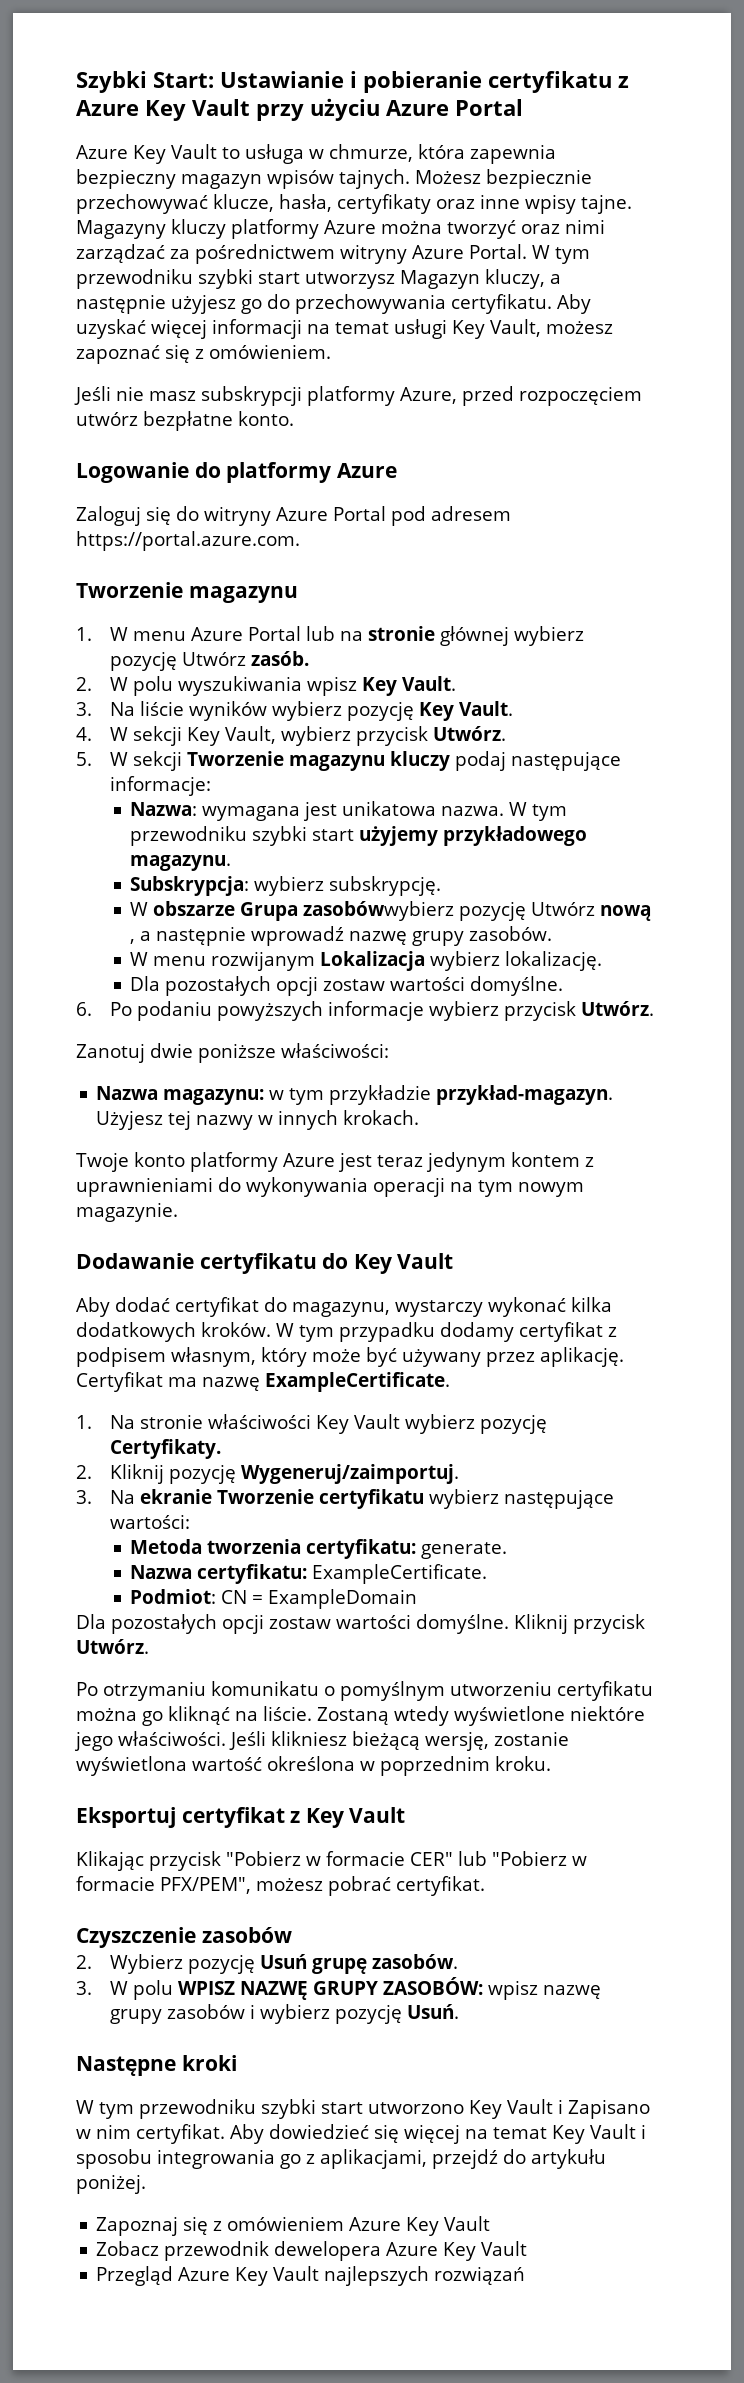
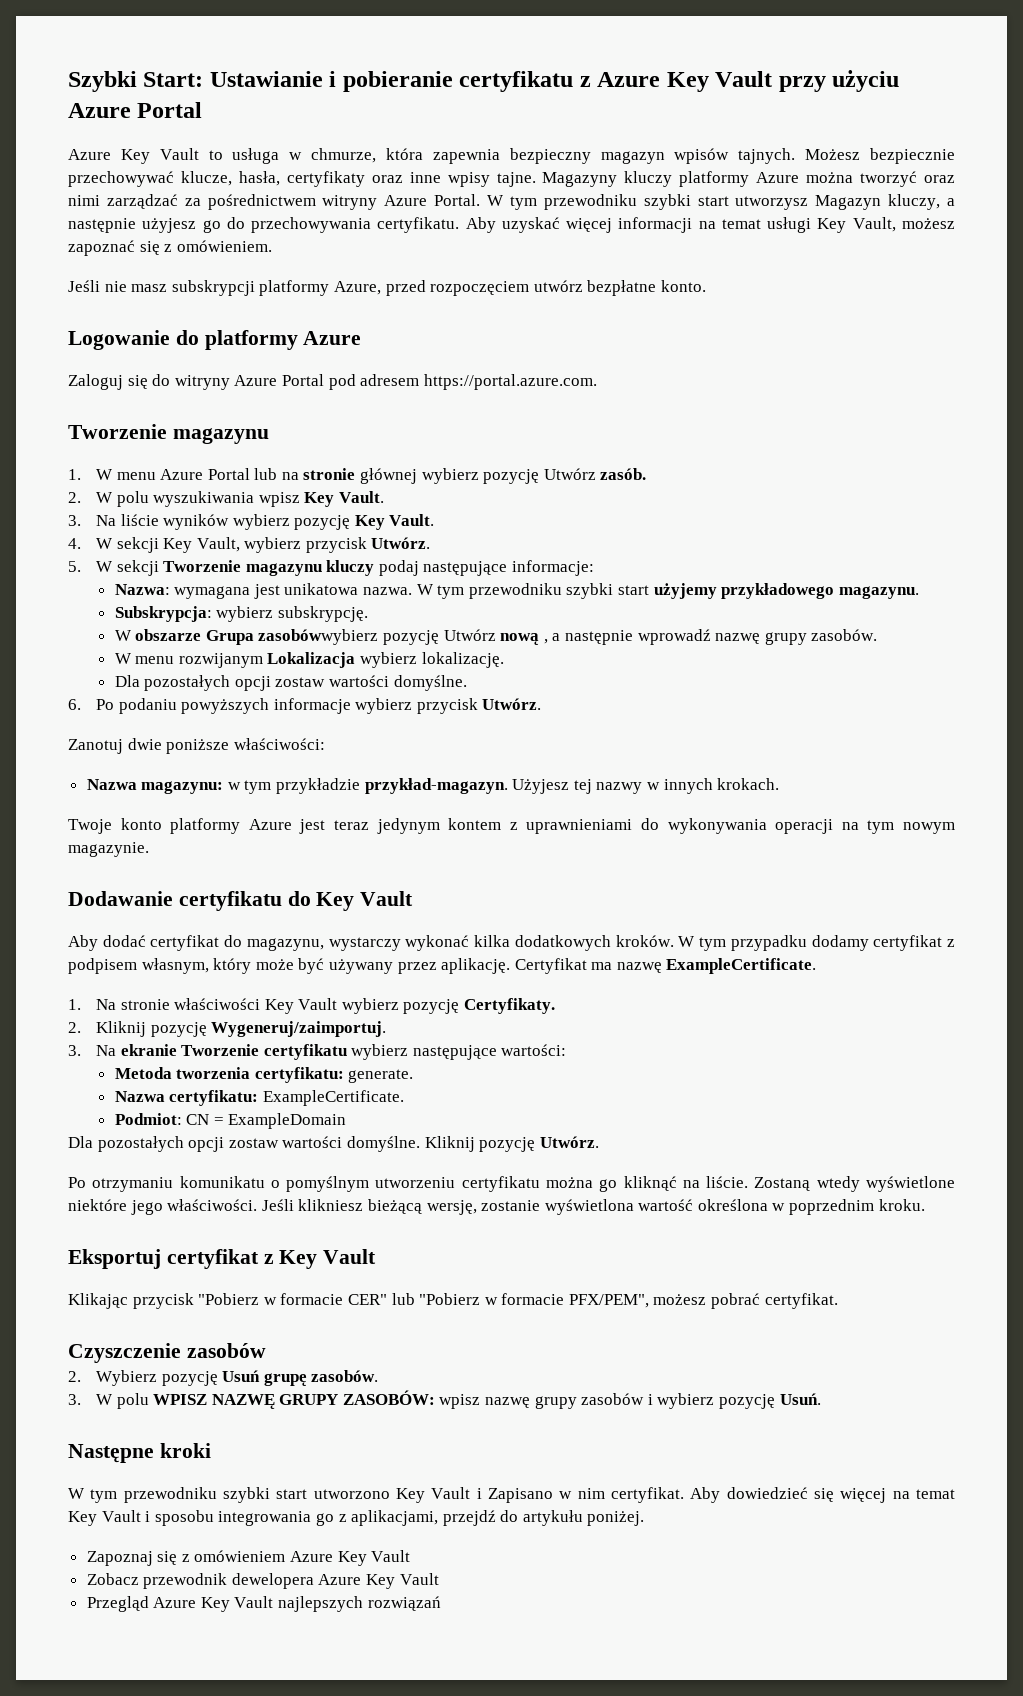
[573,1614,645,1634] przycisk -> [479,1137,536,1152] pozycję

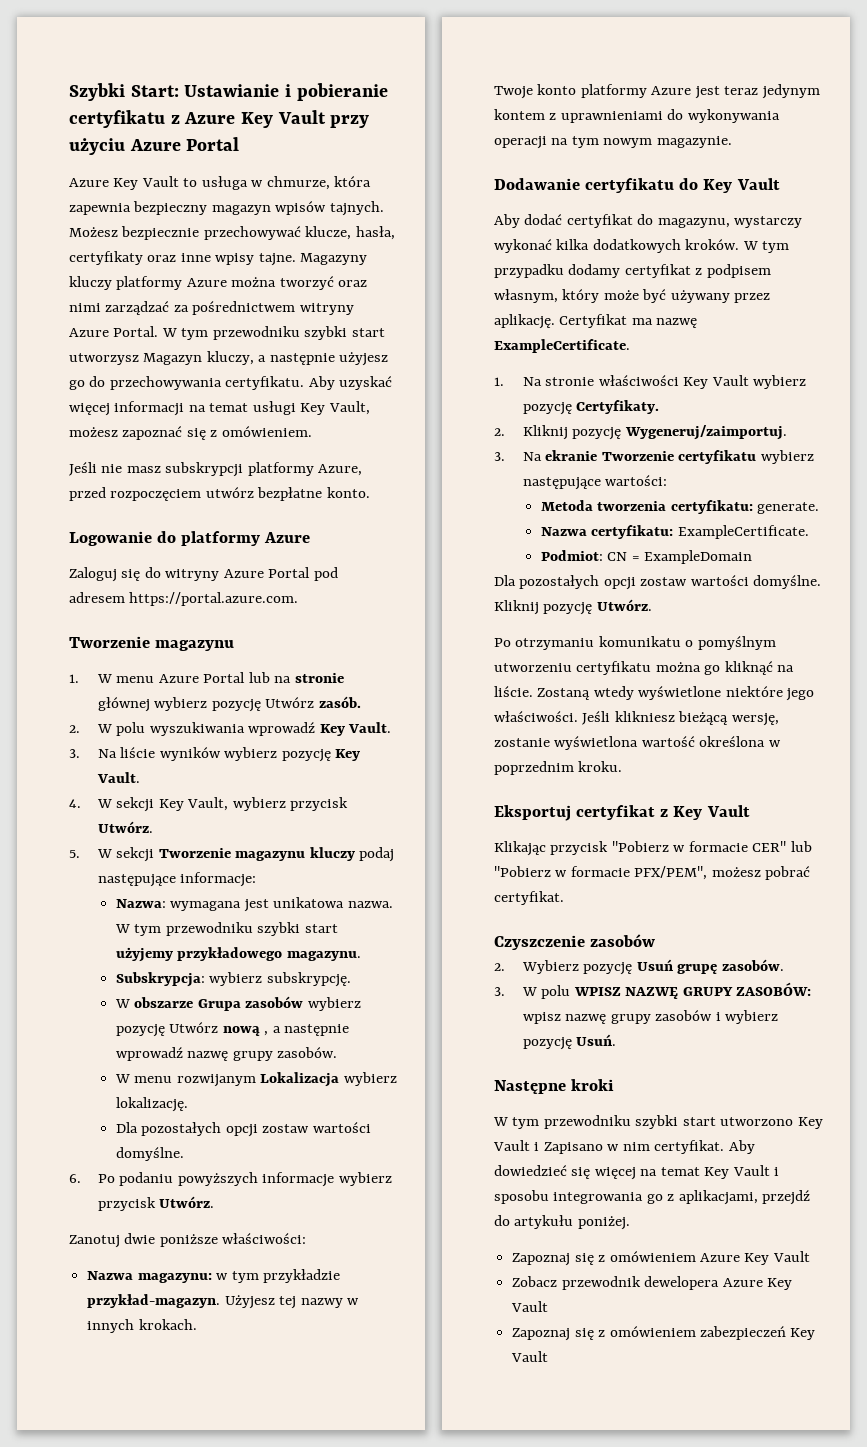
[258,492,300,507] wpisz -> [248,722,316,736] wprowadź
[258,629,379,645] zasobówwybierz -> [245,996,361,1011] zasobów wybierz
[86,1596,441,1612] Przegląd Azure Key Vault najlepszych rozwiązań -> [512,1326,816,1341] [511,1351,549,1362] Zapoznaj się z omówieniem zabezpieczeń Key Vault

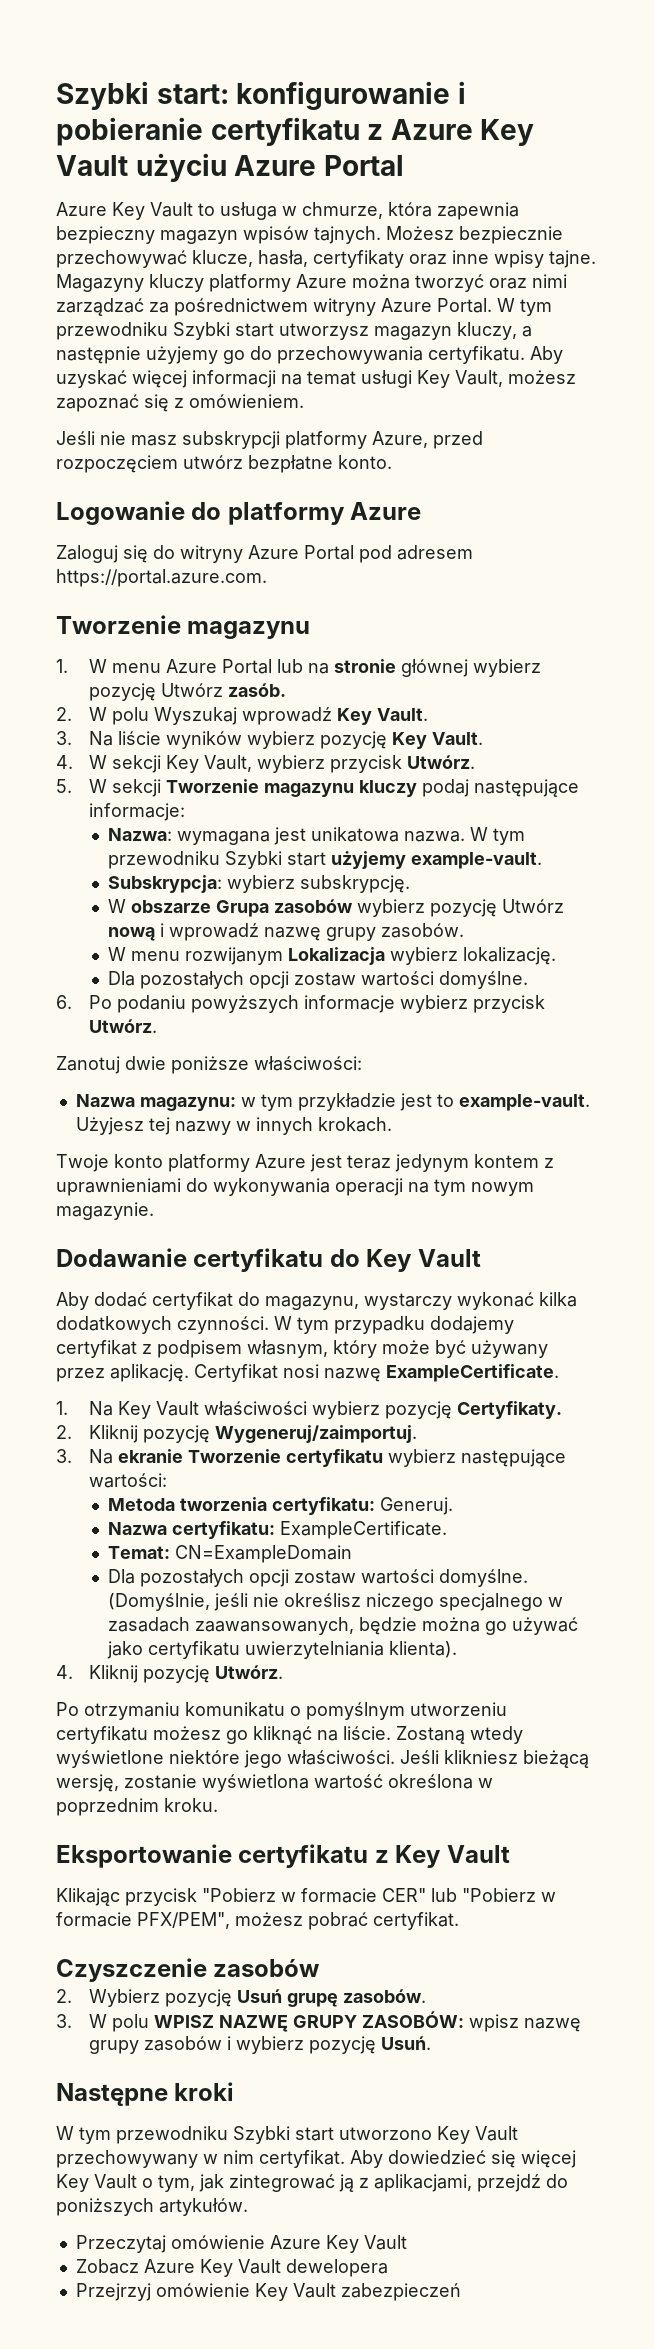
[69,83,280,101] Szybki Start: Ustawianie -> [56,81,451,110] Szybki start: konfigurowanie
[330,115,370,128] przy -> (128, 165) none
[304,326,348,340] szybki -> [173,322,230,340] Szybki
[143,353,203,365] Magazyn -> [374,326,452,340] magazyn
[339,352,389,366] użyjesz -> [146,346,218,364] użyjemy
[149,722,245,736] wyszukiwania -> [153,707,237,725] Wyszukaj
[257,922,301,936] szybki -> [225,851,283,869] Szybki
[177,947,361,961] przykładowego magazynu. -> [411,852,543,869] example-vault.
[264,1024,350,1036] , a następnie -> [160,923,165,937] i
[87,1294,221,1308] przykład-magazyn. -> [399,1093,590,1111] jest to example-vault.
[685,239,740,250] kroków. -> [177,1316,269,1334] czynności.
[568,264,621,278] dodamy -> [430,1316,514,1334] dodajemy
[631,318,653,325] ma -> [283,1364,319,1378] nosi
[545,375,749,389] stronie właściwości Key Vault -> [117,1401,307,1419] Key Vault właściwości
[757,502,820,514] generate. -> [380,1497,454,1515] Generuj.
[540,550,753,564] [494,575,822,590] Podmiot: CN = ExampleDomain // Dla pozostałych opcji zostaw wartości domyślne. -> [108,1545,353,1563] [108,1569,529,1587] [108,1593,564,1611] [108,1617,579,1635] [107,1641,458,1659] [56,1665,73,1679] Temat: CN=ExampleDomain // Dla pozostałych opcji zostaw wartości domyślne. (Domyślnie, jeśli nie określisz niczego specjalnego w zasadach zaawansowanych, będzie można go używać jako certyfikatu uwierzytelniania klienta). // 4.
[655,662,701,672] można -> [153,1726,221,1740] możesz
[494,805,656,821] Eksportuj certyfikat -> [56,1844,369,1868] Eksportowanie certyfikatu
[635,1115,679,1129] szybki -> [233,2126,290,2144] Szybki
[534,1142,603,1154] i Zapisano -> [56,2150,198,2168] przechowywany
[640,1165,780,1179] [494,1190,811,1205] [494,1215,630,1230] [512,1251,696,1266] na temat Key Vault i sposobu integrowania go z aplikacjami, przejdź do artykułu poniżej. // Zapoznaj się z omówieniem -> [56,2174,568,2192] [56,2198,248,2216] [75,2235,265,2253] Key Vault o tym, jak zintegrować ją z aplikacjami, przejdź do poniższych artykułów. // Przeczytaj omówienie
[561,1276,792,1290] [511,1301,549,1312] [512,1326,816,1341] [511,1351,549,1362] przewodnik dewelopera Azure Key Vault // Zapoznaj się z omówieniem zabezpieczeń Key Vault -> [143,2259,388,2277] [75,2283,461,2301] Azure Key Vault dewelopera // Przejrzyj omówienie Key Vault zabezpieczeń

